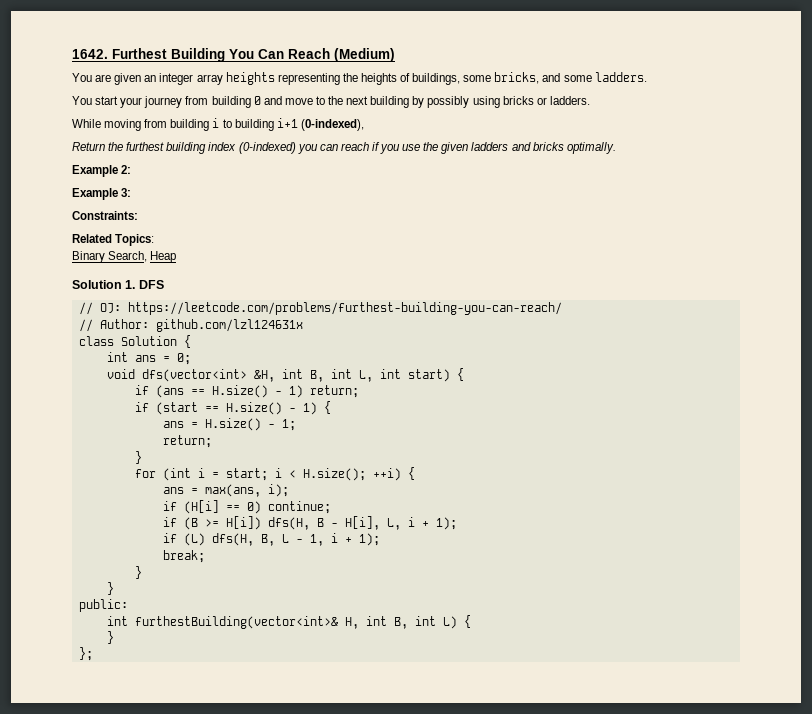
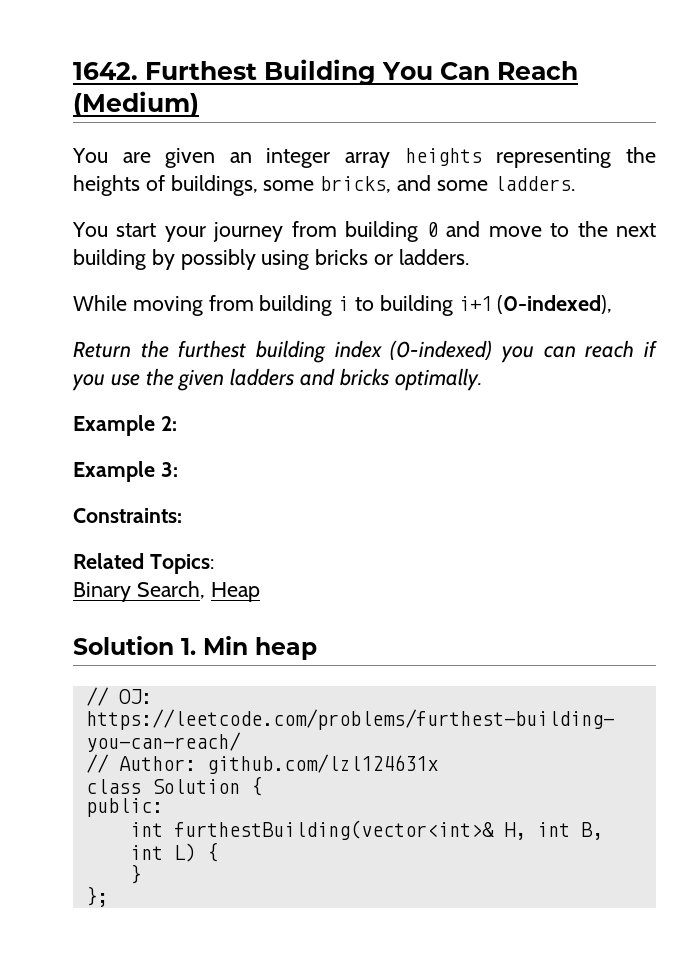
[138,280,164,289] DFS -> [203,636,317,660] Min heap
[106,352,191,365] [106,368,464,382] [134,385,359,398] [134,401,331,415] [162,418,296,431] [162,435,212,448] [134,451,142,464] [134,467,415,481] [162,484,289,497] [162,500,331,514] [162,516,457,530] [162,533,380,546] [162,550,205,563] [134,566,142,579] [106,582,114,595] // int ans = 0; // void dfs(vector<int> &H, int B, int L, int start) { // if (ans == H.size() - 1) return; // if (start == H.size() - 1) { // ans = H.size() - 1; // return; // } // for (int i = start; i < H.size(); ++i) { // ans = max(ans, i); // if (H[i] == 0) continue; // if (B >= H[i]) dfs(H, B - H[i], L, i + 1); // if (L) dfs(H, B, L - 1, i + 1); // break; // } // } -> (262, 786) none

